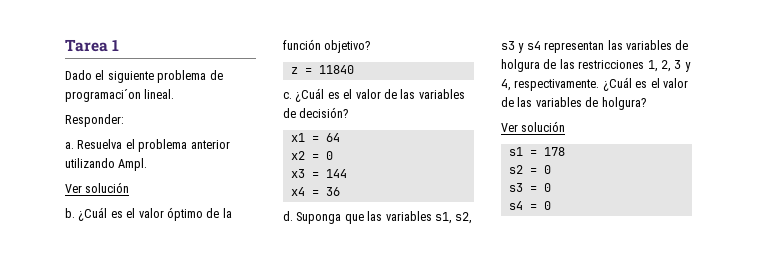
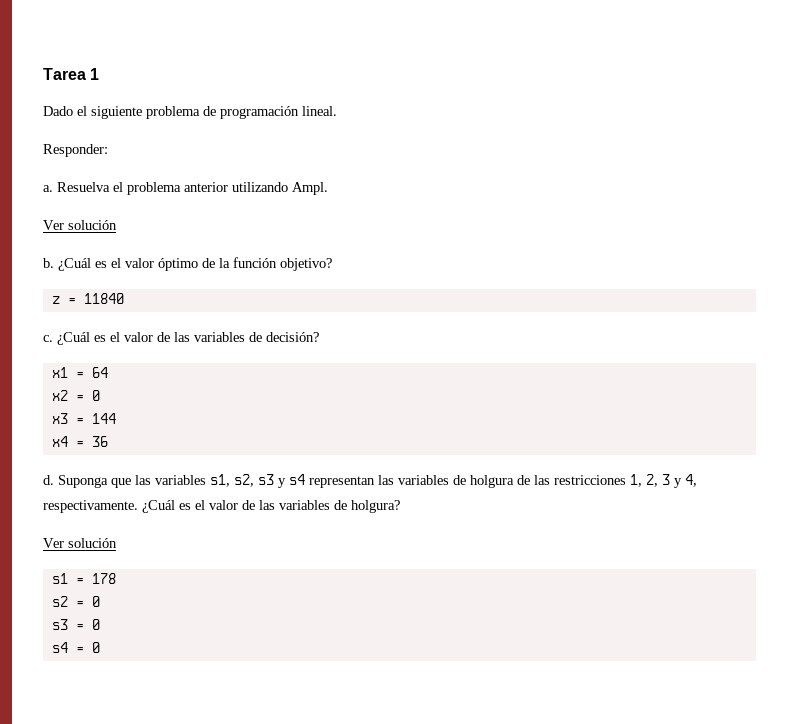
[65,89,141,102] programaci´on -> [220,106,299,119] programación

